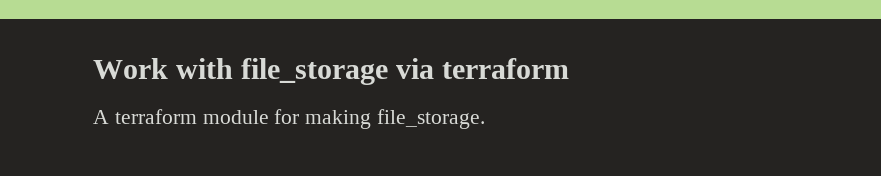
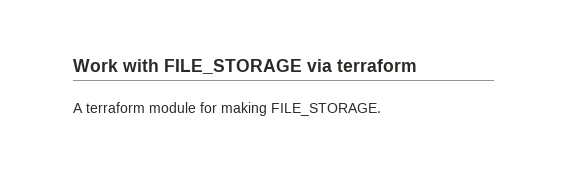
[241,58,389,85] file_storage -> [164,59,302,74] FILE_STORAGE
[377,109,486,129] file_storage. -> [271,103,381,116] FILE_STORAGE.

